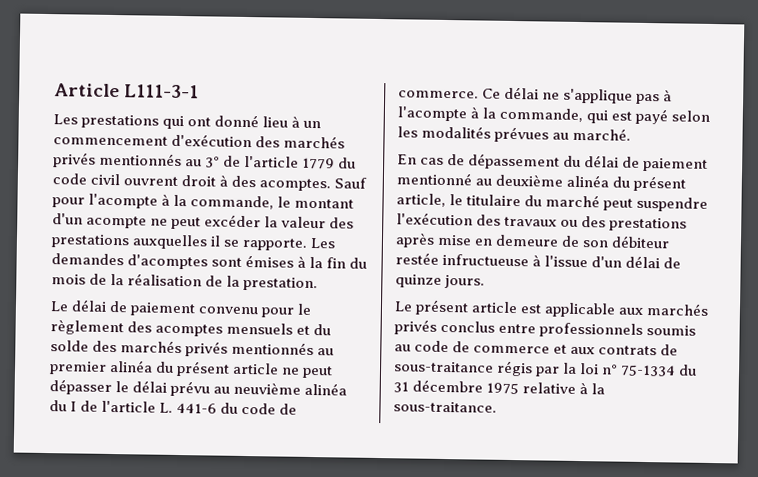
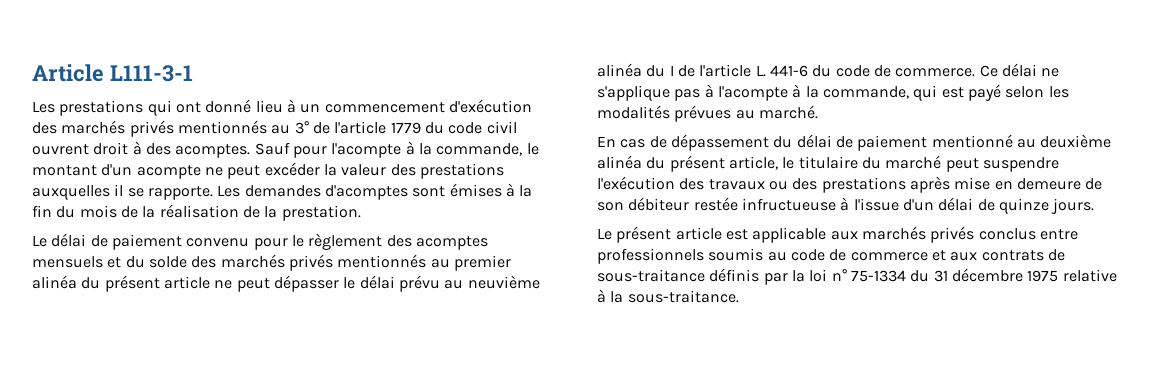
[496,360,534,377] régis -> [709,268,760,282] définis

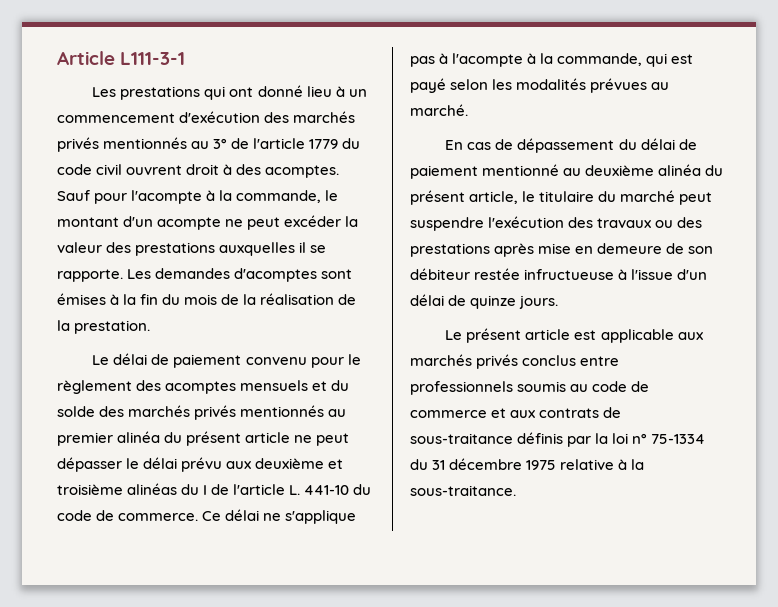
[444,275,540,289] [597,63,642,77] au neuvième alinéa -> [226,458,344,469] [57,483,178,495] aux deuxième et troisième alinéas
[769,65,808,77] 441-6 -> [304,485,350,495] 441-10

